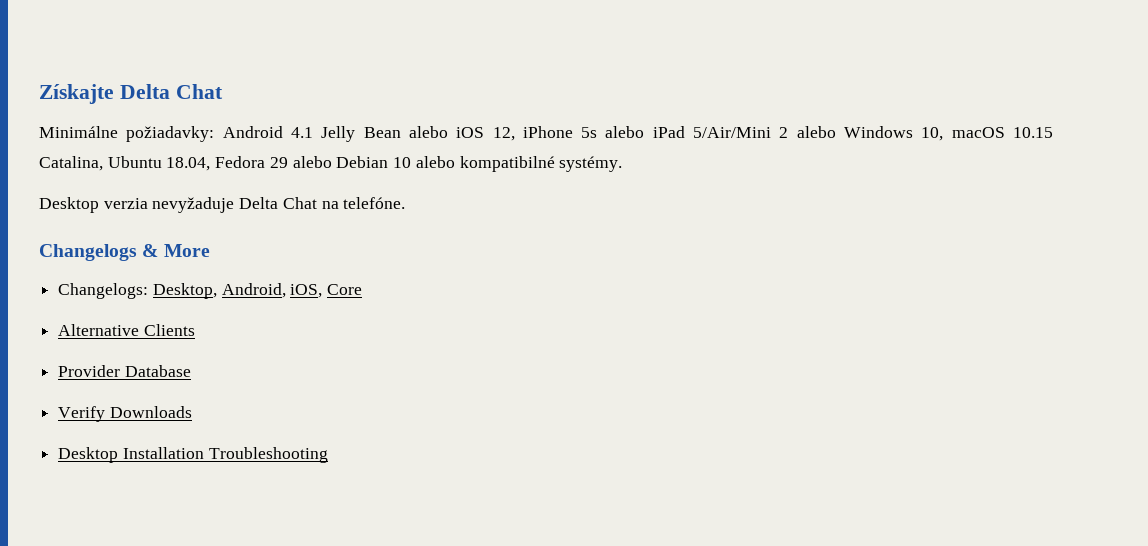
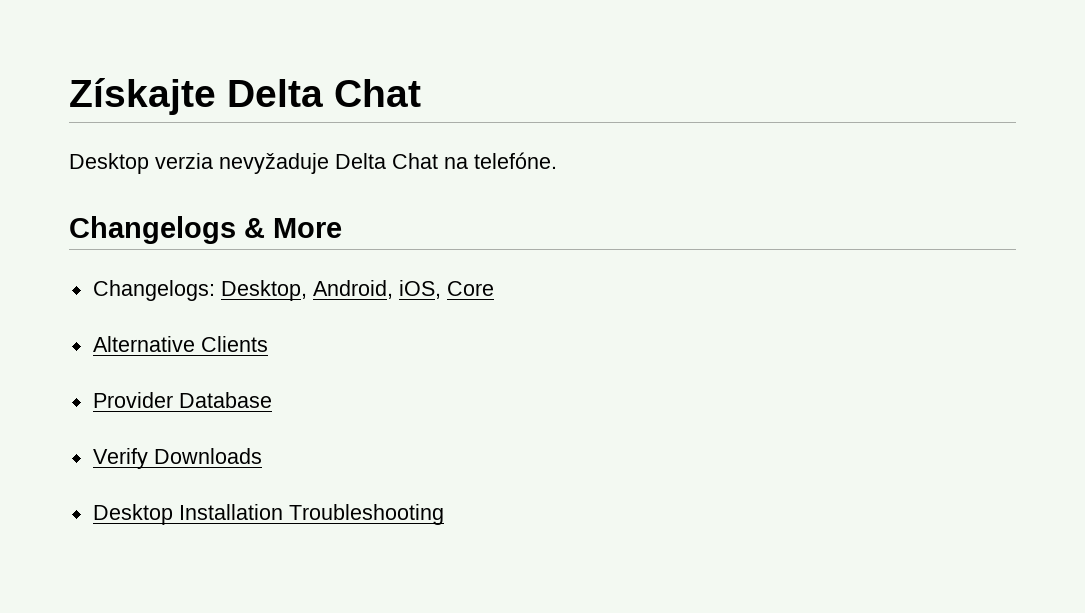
[39,126,1053,142] [39,156,623,172] // Minimálne požiadavky: Android 4.1 Jelly Bean alebo iOS 12, iPhone 5s alebo iPad 5/Air/Mini 2 alebo Windows 10, macOS 10.15 Catalina, Ubuntu 18.04, Fedora 29 alebo Debian 10 alebo kompatibilné systémy. -> (421, 93) none

